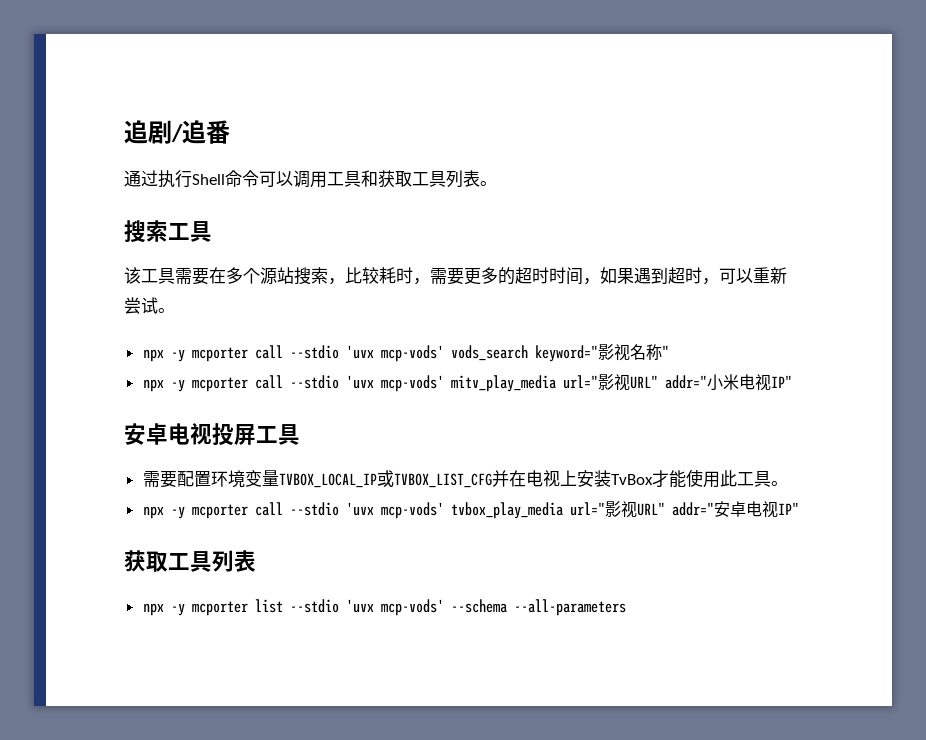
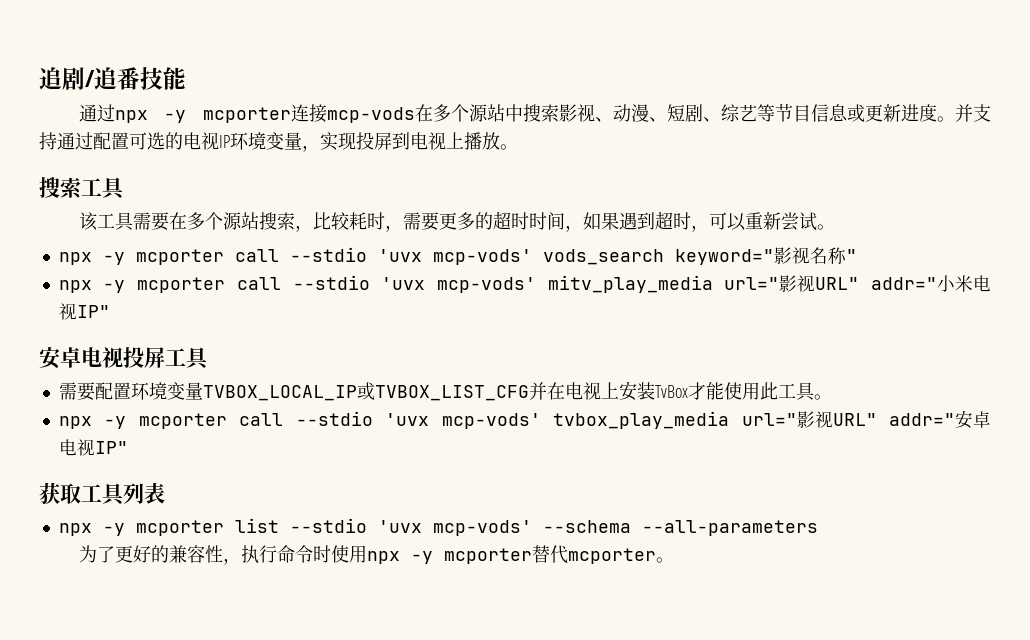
[124,170,480,188] // 通过执行Shell命令可以调用工具和获取工具列表 -> [140,67,186,90] [78,104,991,123] [39,132,500,152] 技能 // 通过npx -y mcporter连接mcp-vods在多个源站中搜索影视、动漫、短剧、综艺等节目信息或更新进度。并支持通过配置可选的电视IP环境变量，实现投屏到电视上播放
(626, 607) none -> [78,545,674,565] // 为了更好的兼容性，执行命令时使用npx -y mcporter替代mcporter。

